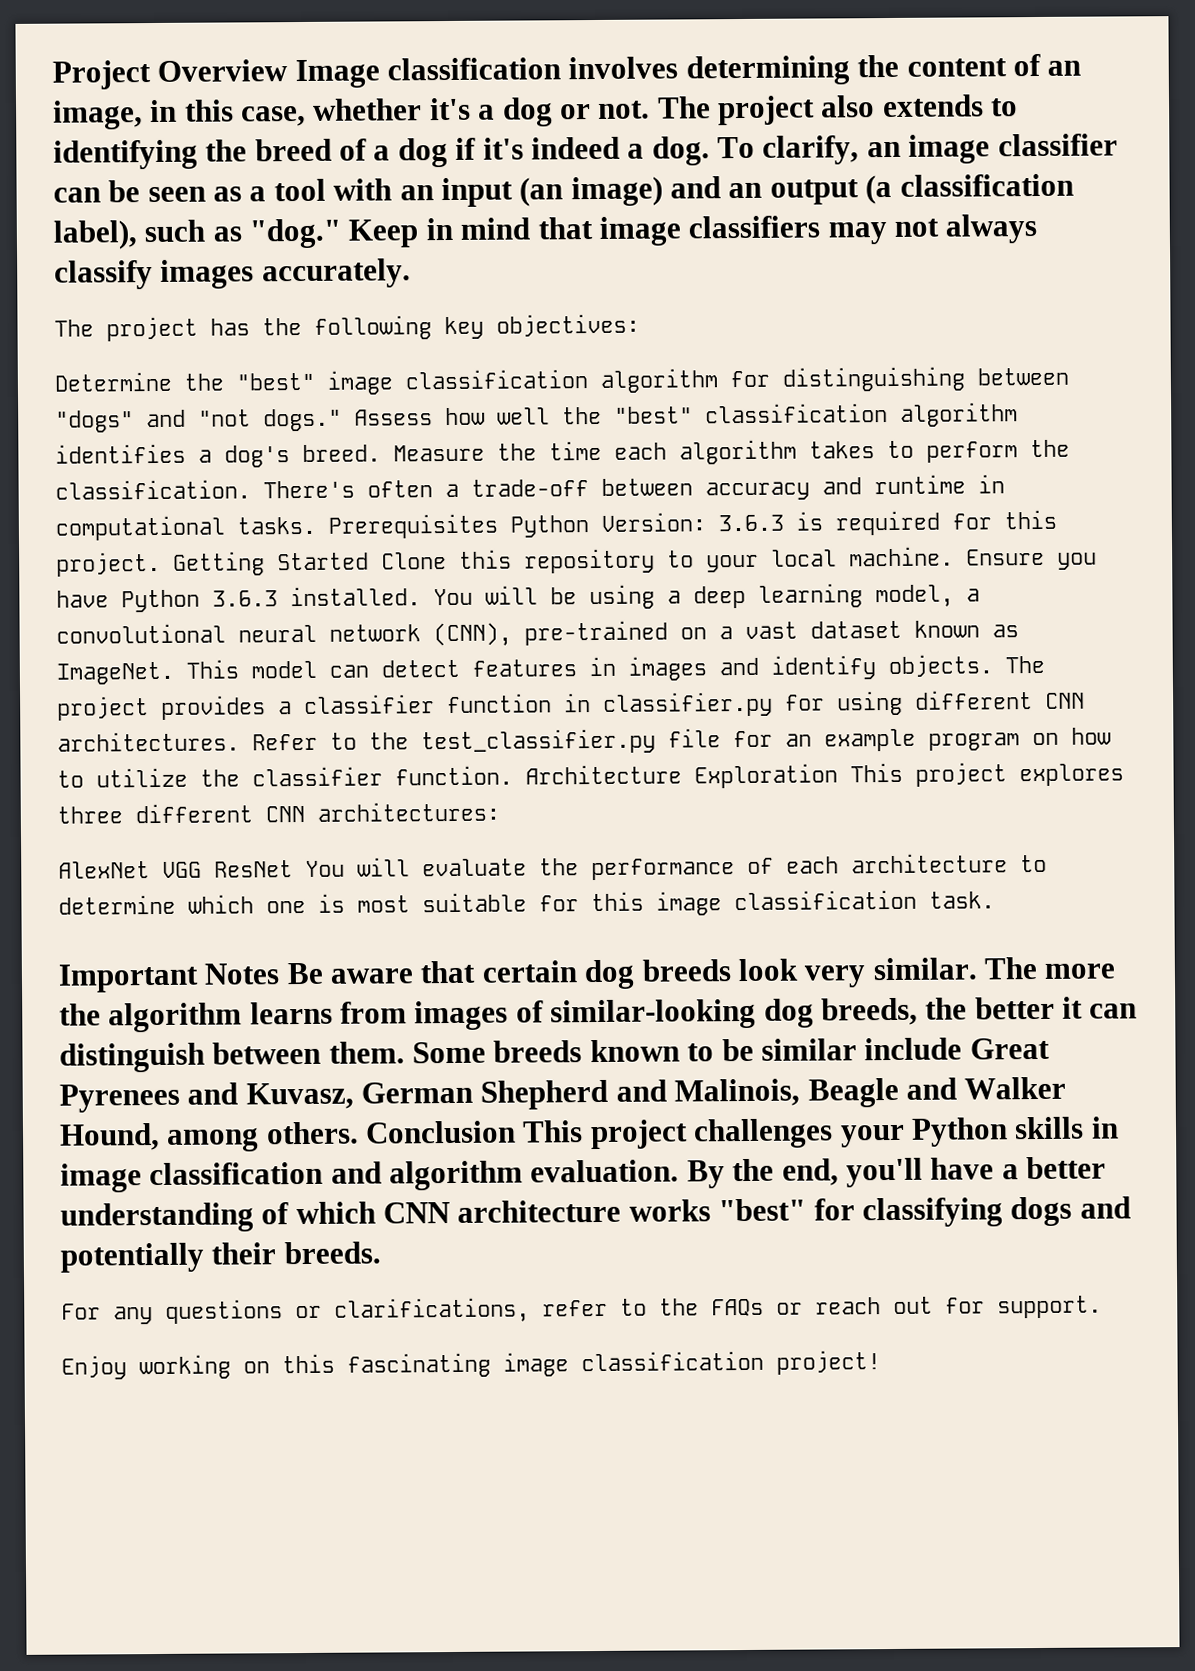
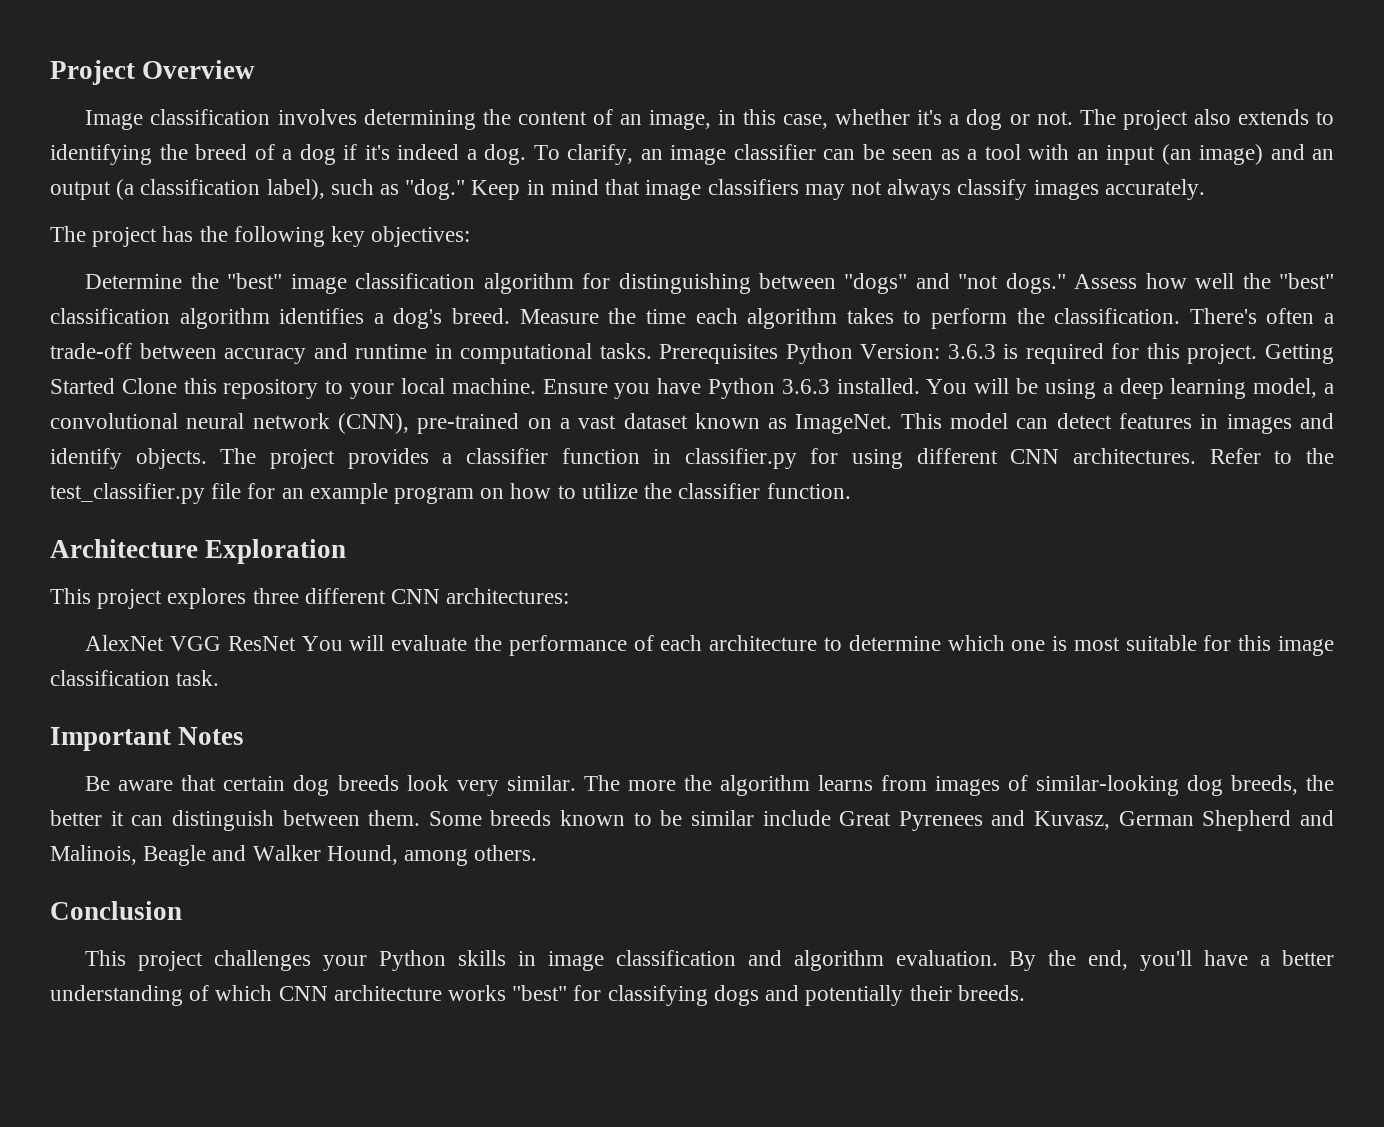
(289, 70) none -> (256, 69) //
(513, 775) none -> (851, 491) //
(838, 776) none -> (347, 551) //
(281, 974) none -> (245, 736) //
(359, 1133) none -> (538, 853) //
(517, 1132) none -> (182, 910) //
[61,1295,1102,1325] [61,1350,881,1380] // For any questions or clarifications, refer to the FAQs or reach out for support. // Enjoy working on this fascinating image classification project! -> (1025, 993) none

